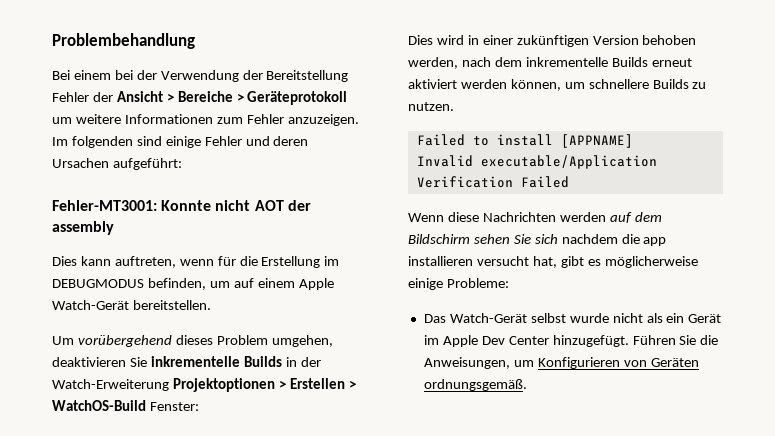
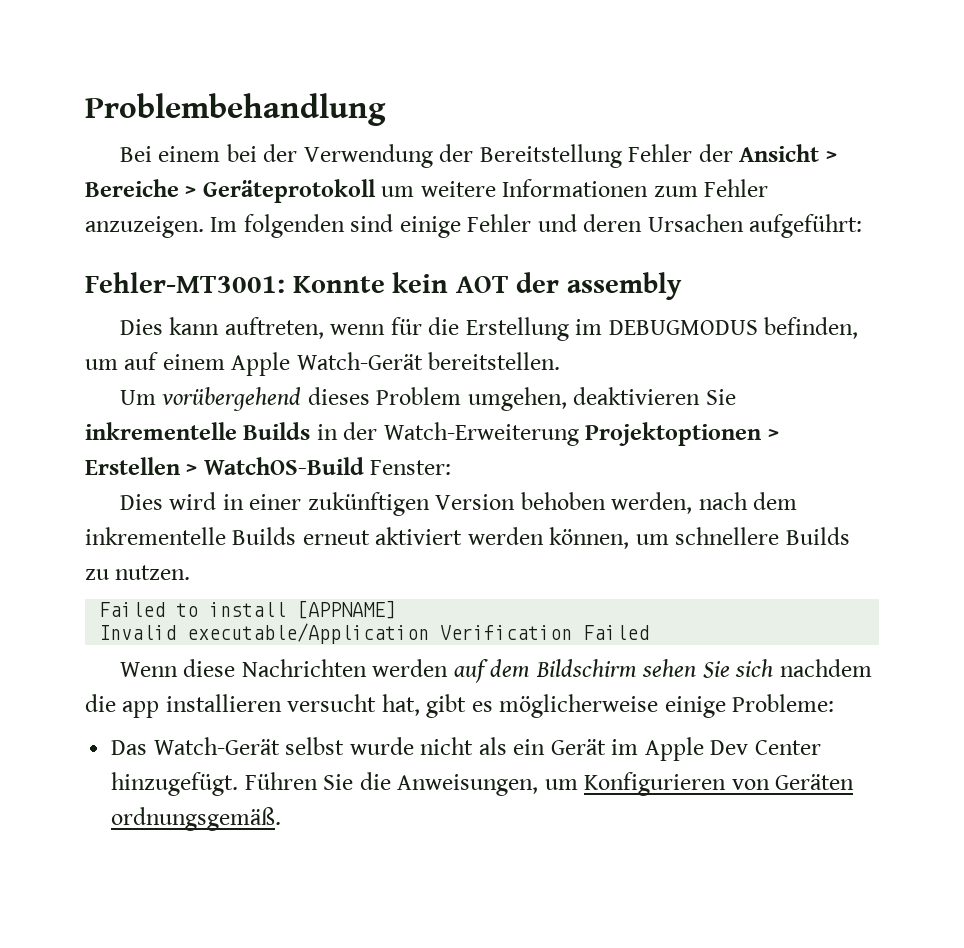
[215,200,251,211] nicht -> [392,272,449,293] kein

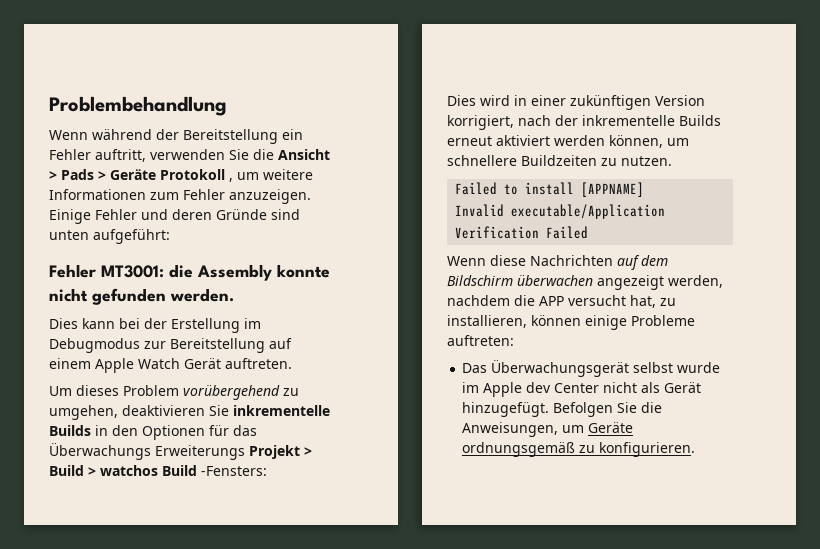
[119,144,837,168] [85,179,376,203] Bei einem bei der Verwendung der Bereitstellung Fehler der Ansicht > Bereiche > Geräteprotokoll -> [49,129,303,144] [49,149,330,162] [49,169,233,182] Wenn während der Bereitstellung ein Fehler auftritt, verwenden Sie die Ansicht > Pads > Geräte Protokoll ,
[210,214,863,238] [85,272,682,300] [119,317,859,341] [85,352,561,376] Im folgenden sind einige Fehler und deren Ursachen aufgeführt: // Fehler-MT3001: Konnte kein AOT der assembly // Dies kann auftreten, wenn für die Erstellung im DEBUGMODUS befinden, um auf einem Apple Watch-Gerät bereitstellen. -> [49,209,300,224] [49,229,170,244] [49,264,330,281] [49,288,234,305] [49,318,261,333] [49,338,292,353] [49,358,292,373] Einige Fehler und deren Gründe sind unten aufgeführt: // Fehler MT3001: die Assembly konnte nicht gefunden werden. // Dies kann bei der Erstellung im Debugmodus zur Bereitstellung auf einem Apple Watch Gerät auftreten.
[162,387,302,411] vorübergehend -> (72, 391) none
(462, 396) none -> [183,385,299,400] vorübergehend zu
[343,422,779,446] [85,457,452,475] der Watch-Erweiterung Projektoptionen > Erstellen > WatchOS-Build Fenster: -> [112,425,257,440] [49,443,312,460] [49,465,267,476] den Optionen für das Überwachungs Erweiterungs Projekt > Build > watchos Build -Fensters:
[520,492,798,514] behoben werden, nach dem -> [447,115,578,130] korrigiert, nach der
[785,527,850,545] Builds -> [521,155,597,166] Buildzeiten
[372,659,449,677] werden -> (613, 260) none
[642,659,872,678] [85,694,835,718] sehen Sie sich nachdem die app installieren versucht hat, gibt es möglicherweise einige Probleme: -> [517,275,723,290] [447,295,676,308] [447,315,695,330] [447,335,514,346] überwachen angezeigt werden, nachdem die APP versucht hat, zu installieren, können einige Probleme auftreten:
[153,737,280,755] Watch-Gerät -> [491,360,630,377] Überwachungsgerät
[420,737,821,761] [111,772,855,796] [111,807,282,831] nicht als ein Gerät im Apple Dev Center hinzugefügt. Führen Sie die Anweisungen, um Konfigurieren von Geräten ordnungsgemäß. -> [462,382,702,397] [462,402,663,417] [462,422,634,437] [462,442,696,457] im Apple dev Center nicht als Gerät hinzugefügt. Befolgen Sie die Anweisungen, um Geräte ordnungsgemäß zu konfigurieren.

